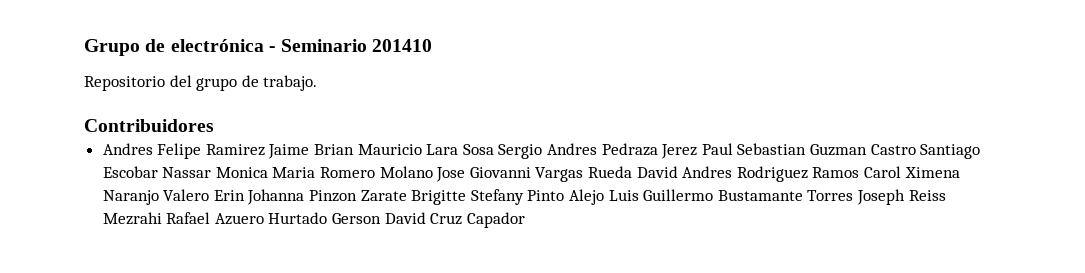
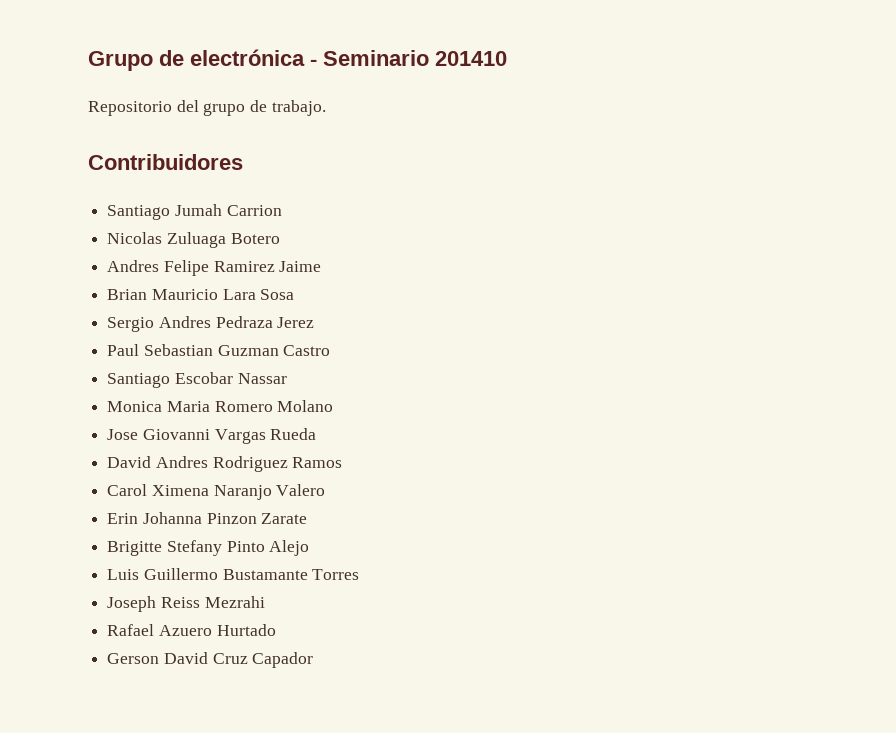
(214, 125) none -> [107,204,282,220] [107,232,280,248] // Santiago Jumah Carrion // Nicolas Zuluaga Botero
(310, 151) none -> (322, 266) //
(494, 149) none -> (295, 294) //
(698, 151) none -> (315, 322) //
(916, 149) none -> (331, 350) //
(212, 172) none -> (287, 378) //
(433, 172) none -> (334, 406) //
(633, 172) none -> (317, 434) //
(860, 172) none -> (343, 462) //
(210, 195) none -> (326, 490) //
(407, 195) none -> (308, 518) //
(605, 197) none -> (310, 548) //
(854, 195) none -> (360, 574) //
(162, 218) none -> (265, 602) //
(328, 218) none -> (276, 630) //

